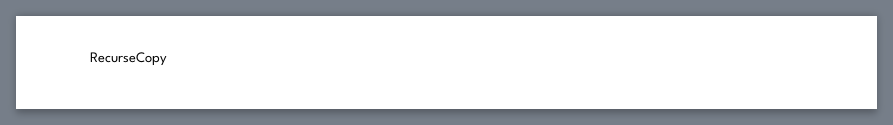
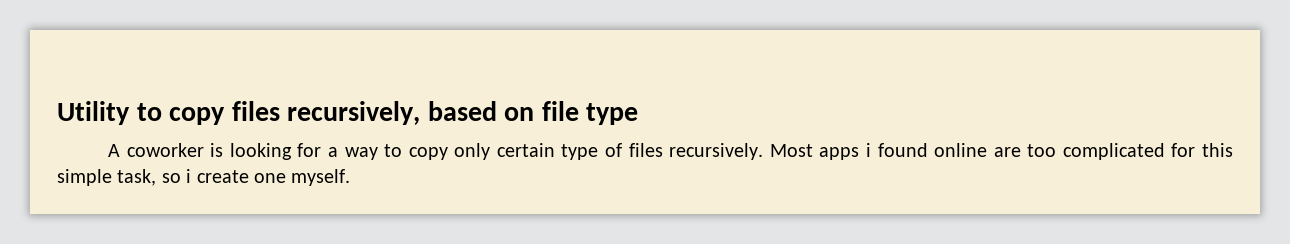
[90,52,167,66] RecurseCopy -> [57,101,639,125] [108,143,1234,160] [57,169,351,186] Utility to copy files recursively, based on file type // A coworker is looking for a way to copy only certain type of files recursively. Most apps i found online are too complicated for this simple task, so i create one myself.

